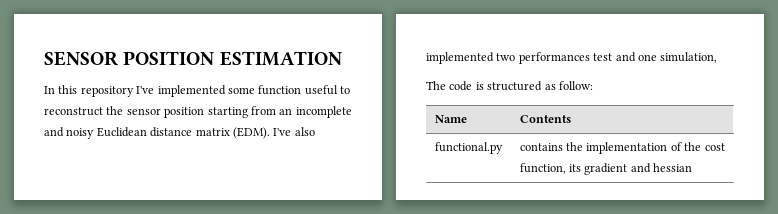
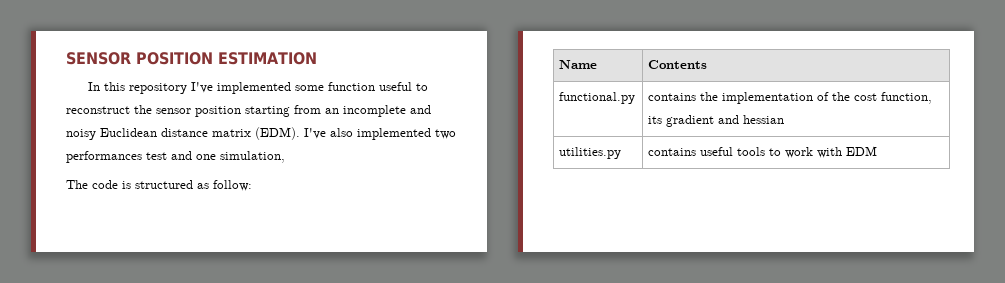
(693, 167) none -> [559,147,622,159] [648,146,878,158] // utilities.py | contains useful tools to work with EDM

